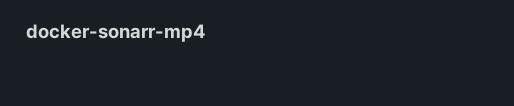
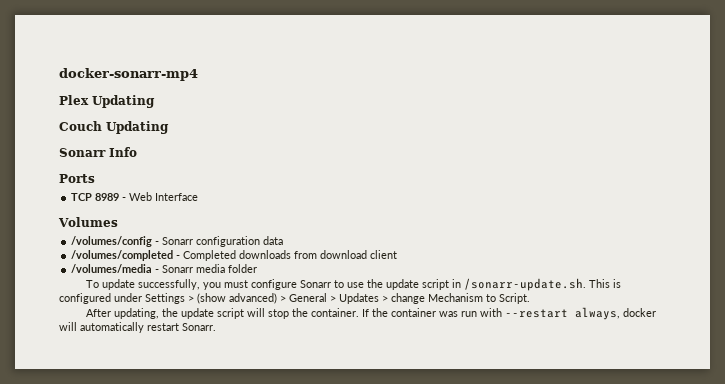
(205, 33) none -> [59,95,155,108] [59,121,169,134] [59,147,137,157] [59,174,95,183] [71,192,199,201] [58,217,118,227] [71,236,284,247] [71,250,398,261] [71,264,258,273] [85,278,621,291] [59,293,530,304] [85,307,656,320] [59,322,216,333] // Plex Updating // Couch Updating // Sonarr Info // Ports // TCP 8989 - Web Interface // Volumes // /volumes/config - Sonarr configuration data // /volumes/completed - Completed downloads from download client // /volumes/media - Sonarr media folder // To update successfully, you must configure Sonarr to use the update script in /sonarr-update.sh. This is configured under Settings > (show advanced) > General > Updates > change Mechanism to Script. // After updating, the update script will stop the container. If the container was run with --restart always, docker will automatically restart Sonarr.

